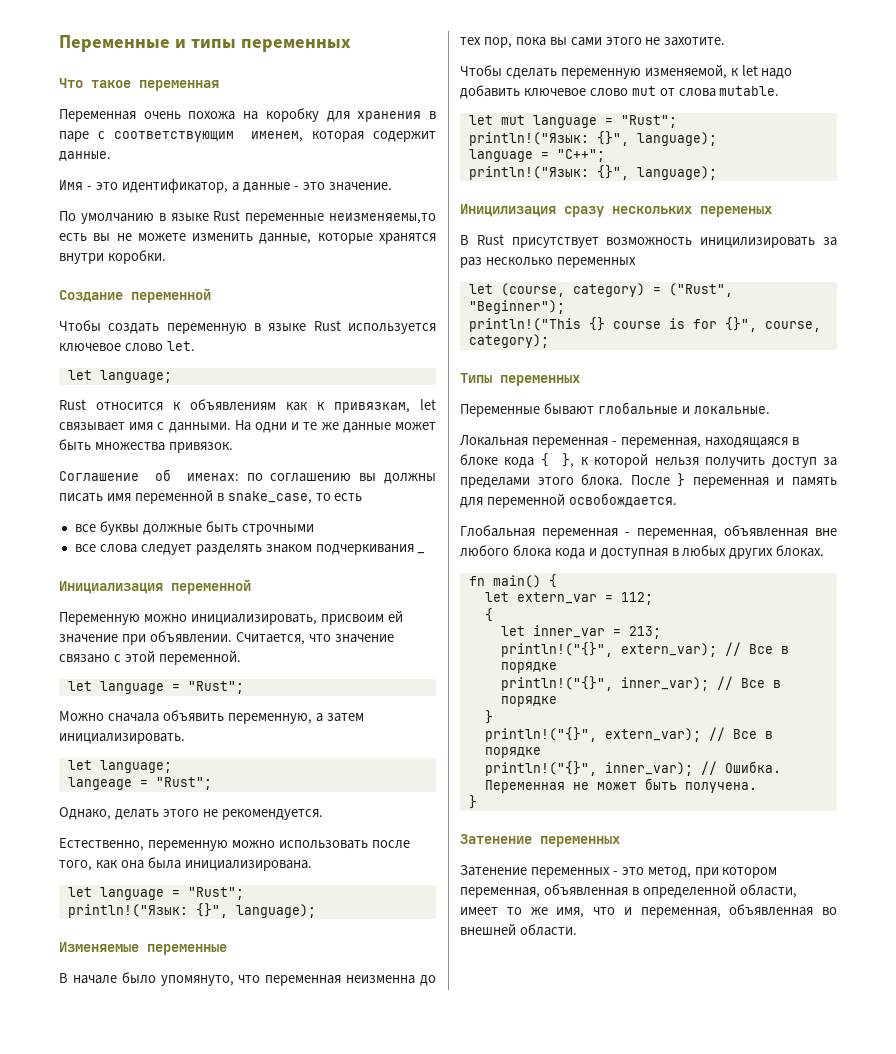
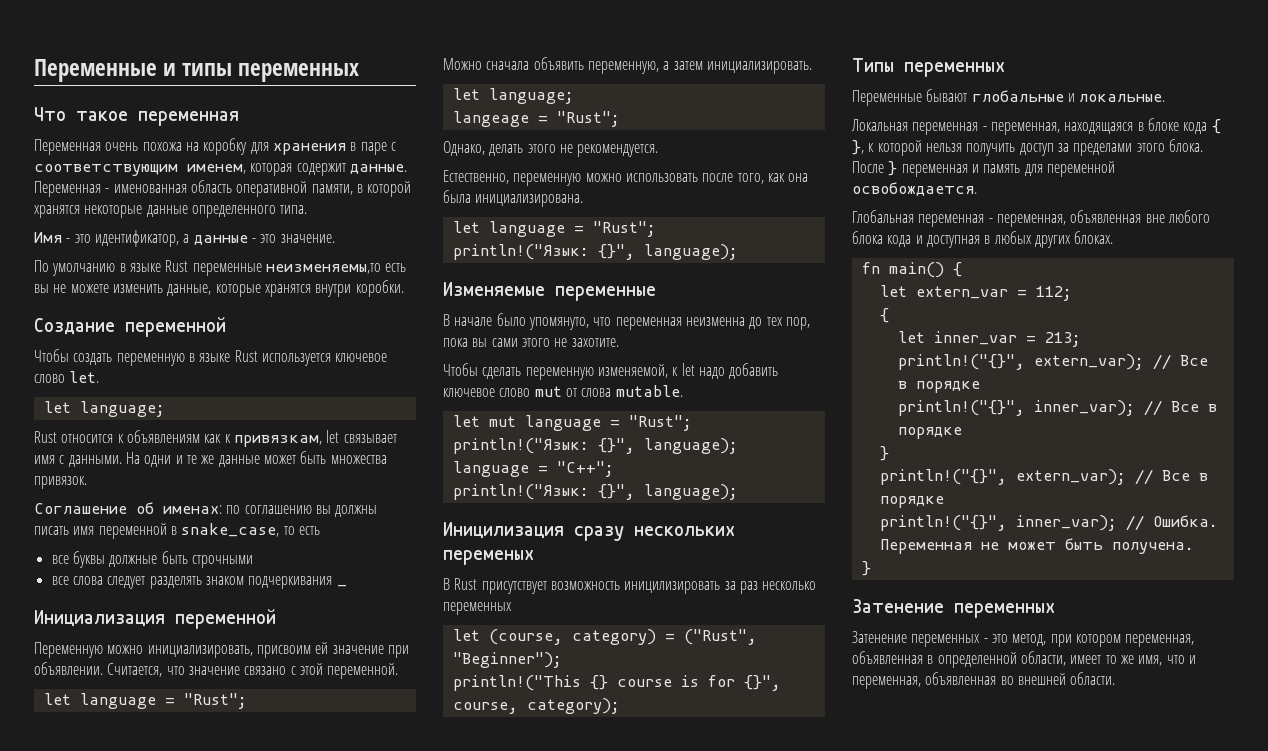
(111, 156) none -> [34,180,412,197] [34,205,308,218] Переменная - именованная область оперативной памяти, в которой хранятся некоторые данные определенного типа.

